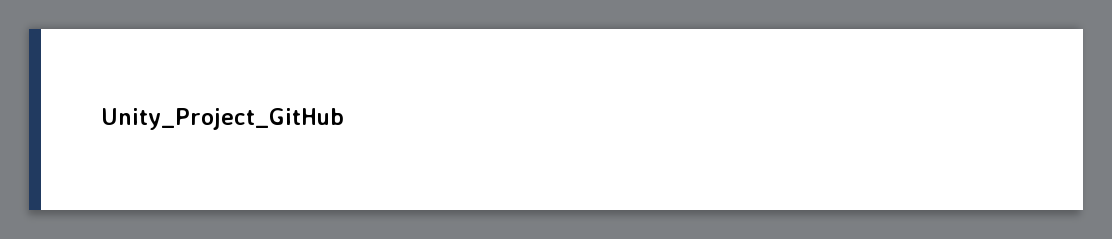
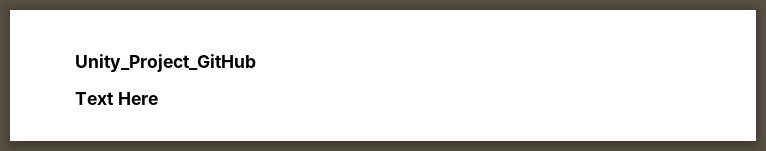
(344, 119) none -> [75,92,158,105] // Text Here

